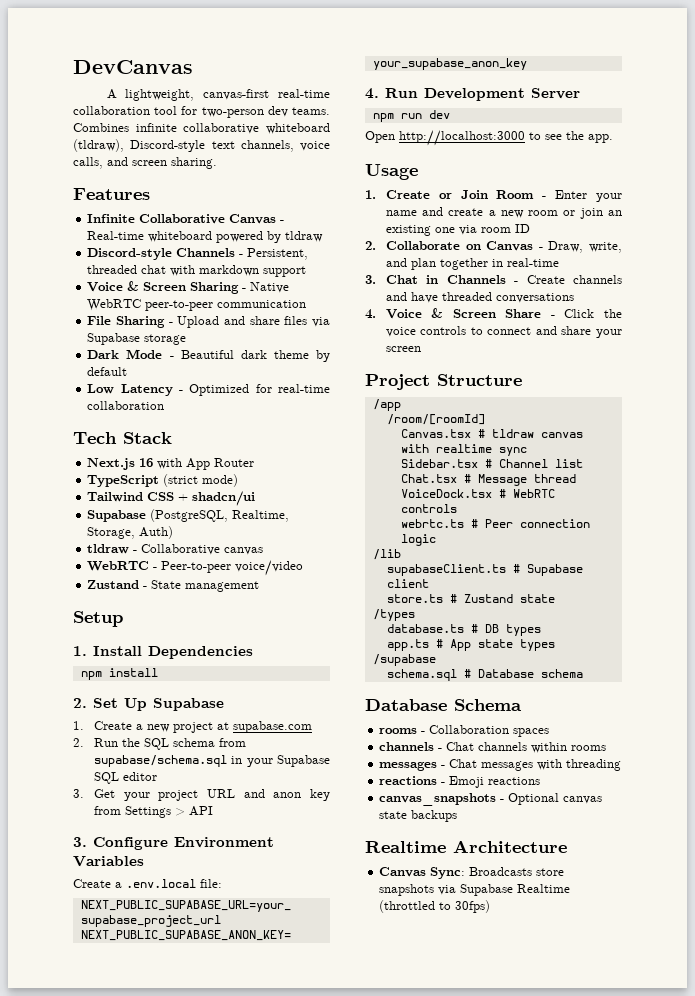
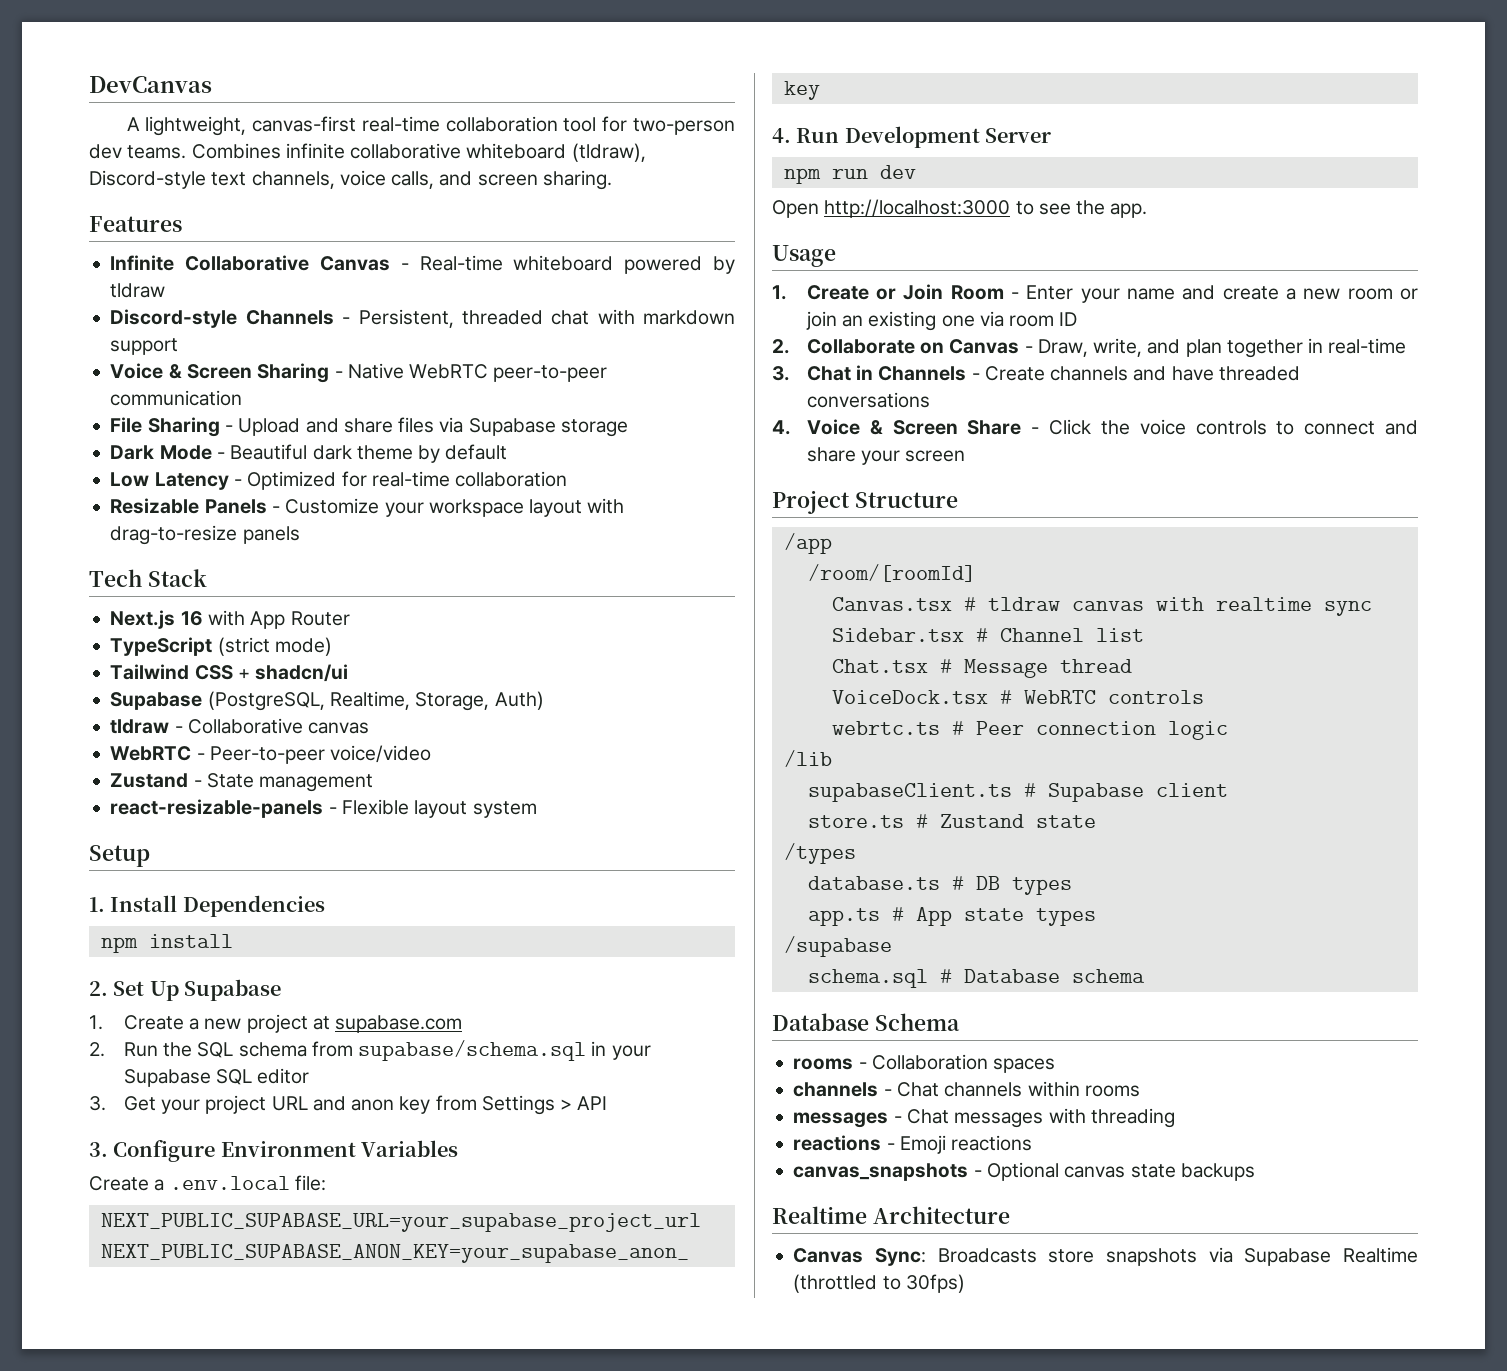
(165, 405) none -> [110,498,625,517] [110,525,300,545] // Resizable Panels - Customize your workspace layout with drag-to-resize panels
(260, 586) none -> [110,799,537,818] // react-resizable-panels - Flexible layout system

